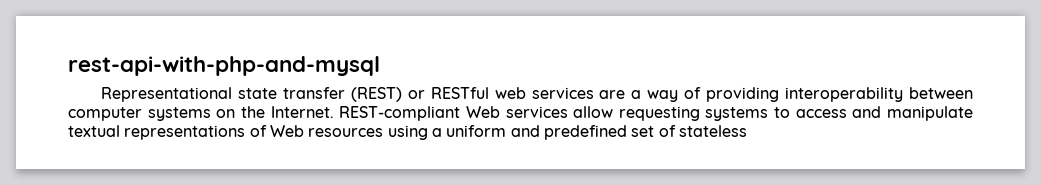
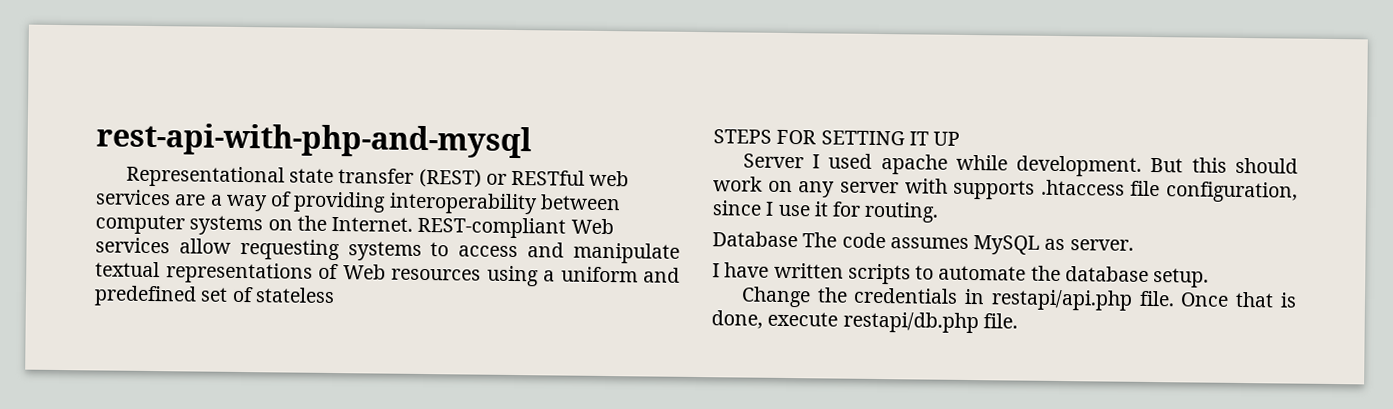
(747, 131) none -> [713,129,961,146] [742,153,1298,177] [713,176,1298,203] [712,200,940,223] [712,231,1134,255] [712,262,1210,288] [740,286,1297,311] [711,310,1018,334] // STEPS FOR SETTING IT UP // Server I used apache while development. But this should work on any server with supports .htaccess file configuration, since I use it for routing. // Database The code assumes MySQL as server. // I have written scripts to automate the database setup. // Change the credentials in restapi/api.php file. Once that is done, execute restapi/db.php file.

